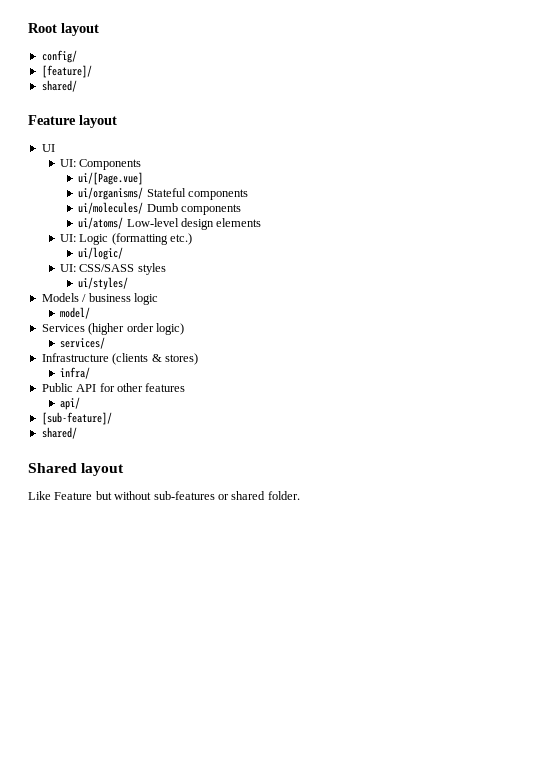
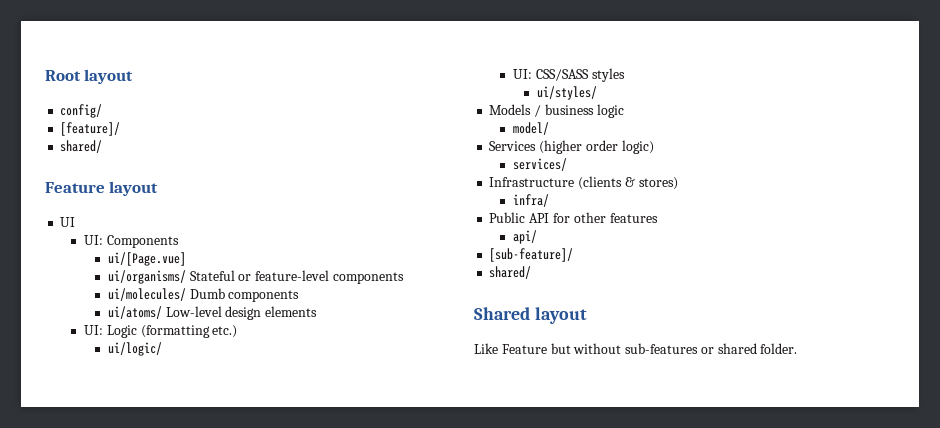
(186, 192) none -> [238,270,330,281] or feature-level

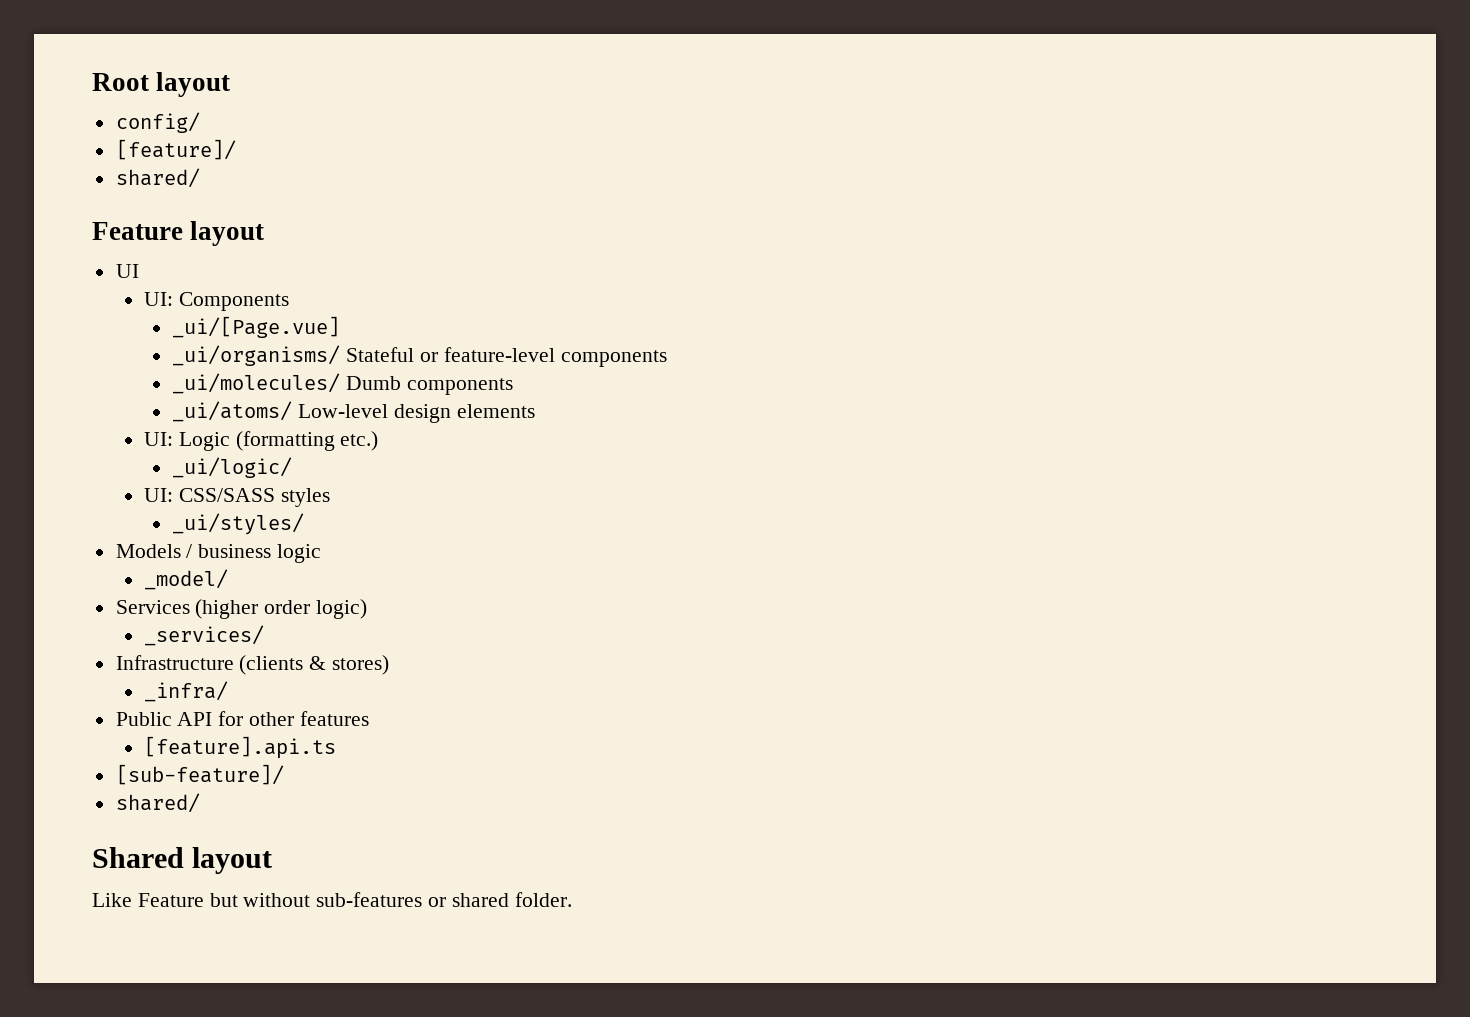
[107,252,186,266] [107,270,186,284] ui/[Page.vue] // ui/organisms/ -> [172,316,341,338] [172,345,341,366] _ui/[Page.vue] // _ui/organisms/
[107,288,186,301] ui/molecules/ -> [172,373,341,394] _ui/molecules/
[107,306,162,319] ui/atoms/ -> [172,401,293,422] _ui/atoms/
[107,342,162,356] ui/logic/ -> [172,457,293,478] _ui/logic/
[536,86,597,100] ui/styles/ -> [172,513,305,535] _ui/styles/
[513,122,550,135] model/ -> [143,569,228,590] _model/
[513,158,568,171] services/ -> [143,625,264,646] _services/
[513,194,550,207] infra/ -> [143,681,228,702] _infra/
[513,230,538,244] api/ -> [143,736,336,759] [feature].api.ts

